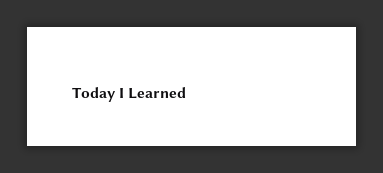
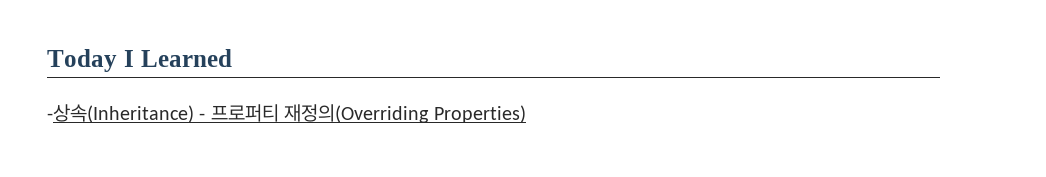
(187, 93) none -> [47,104,526,123] // -상속(Inheritance) - 프로퍼티 재정의(Overriding Properties)

